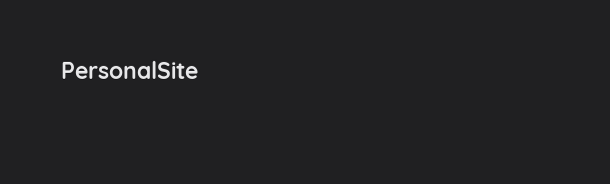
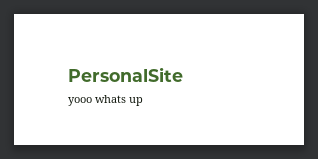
(199, 69) none -> [68,95,143,106] // yooo whats up

